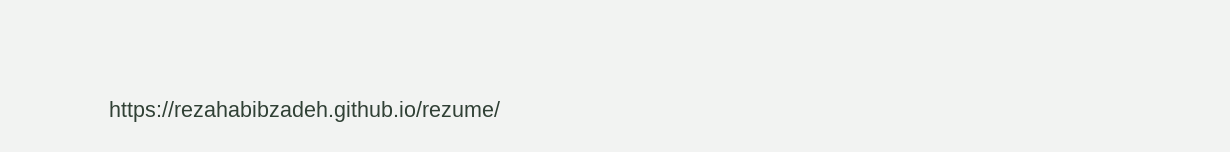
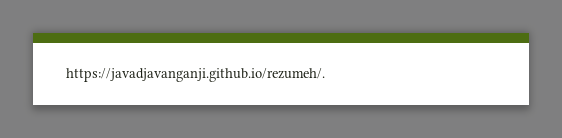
[109,101,500,122] https://rezahabibzadeh.github.io/rezume/ -> [66,68,325,82] https://javadjavanganji.github.io/rezumeh/.

